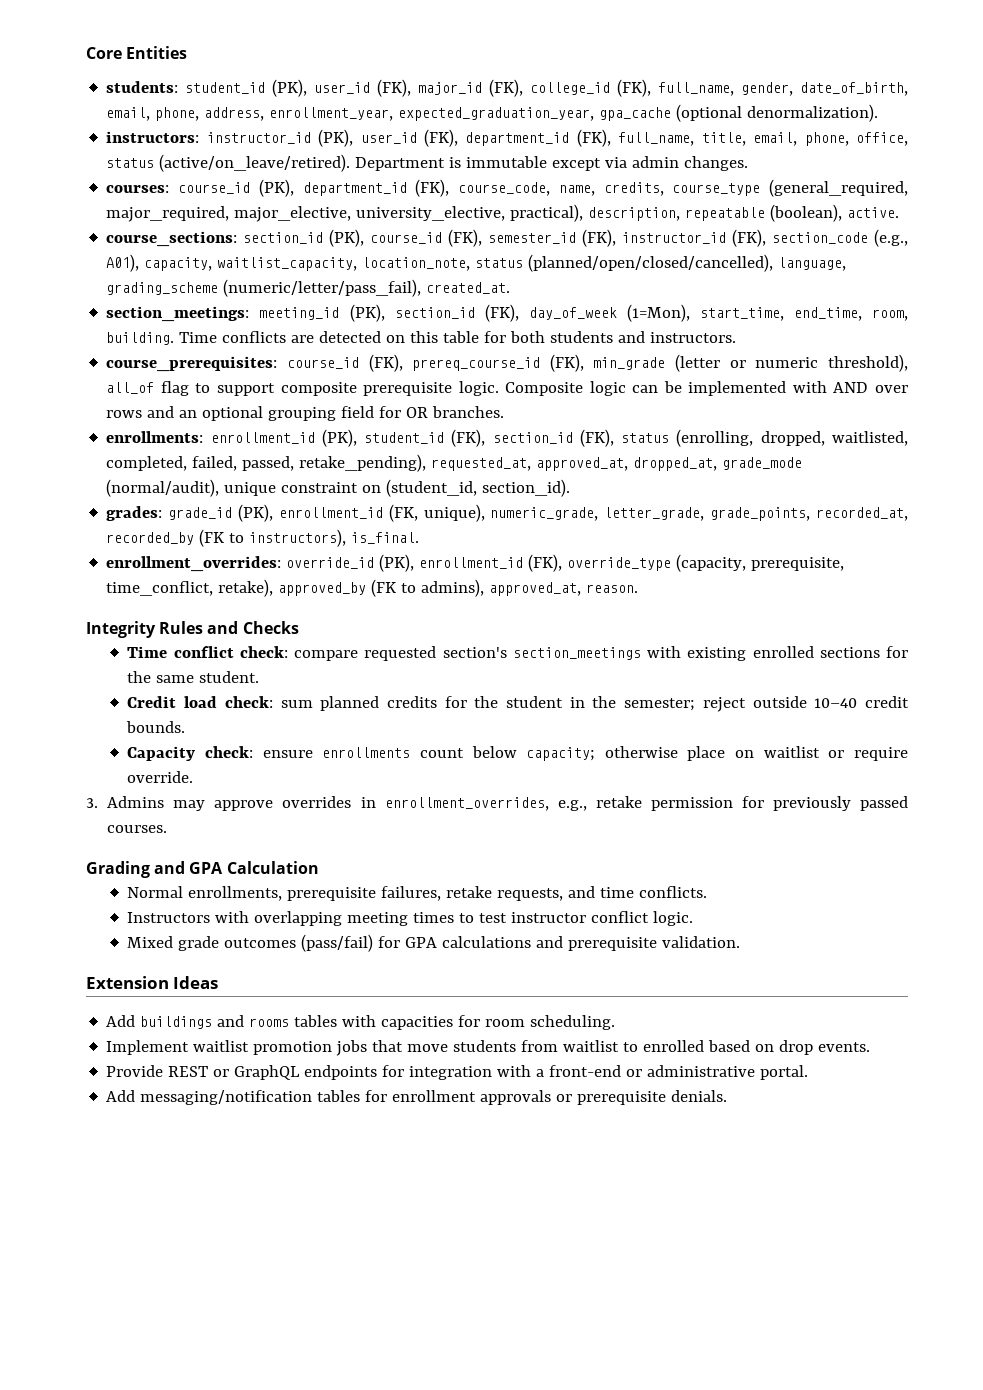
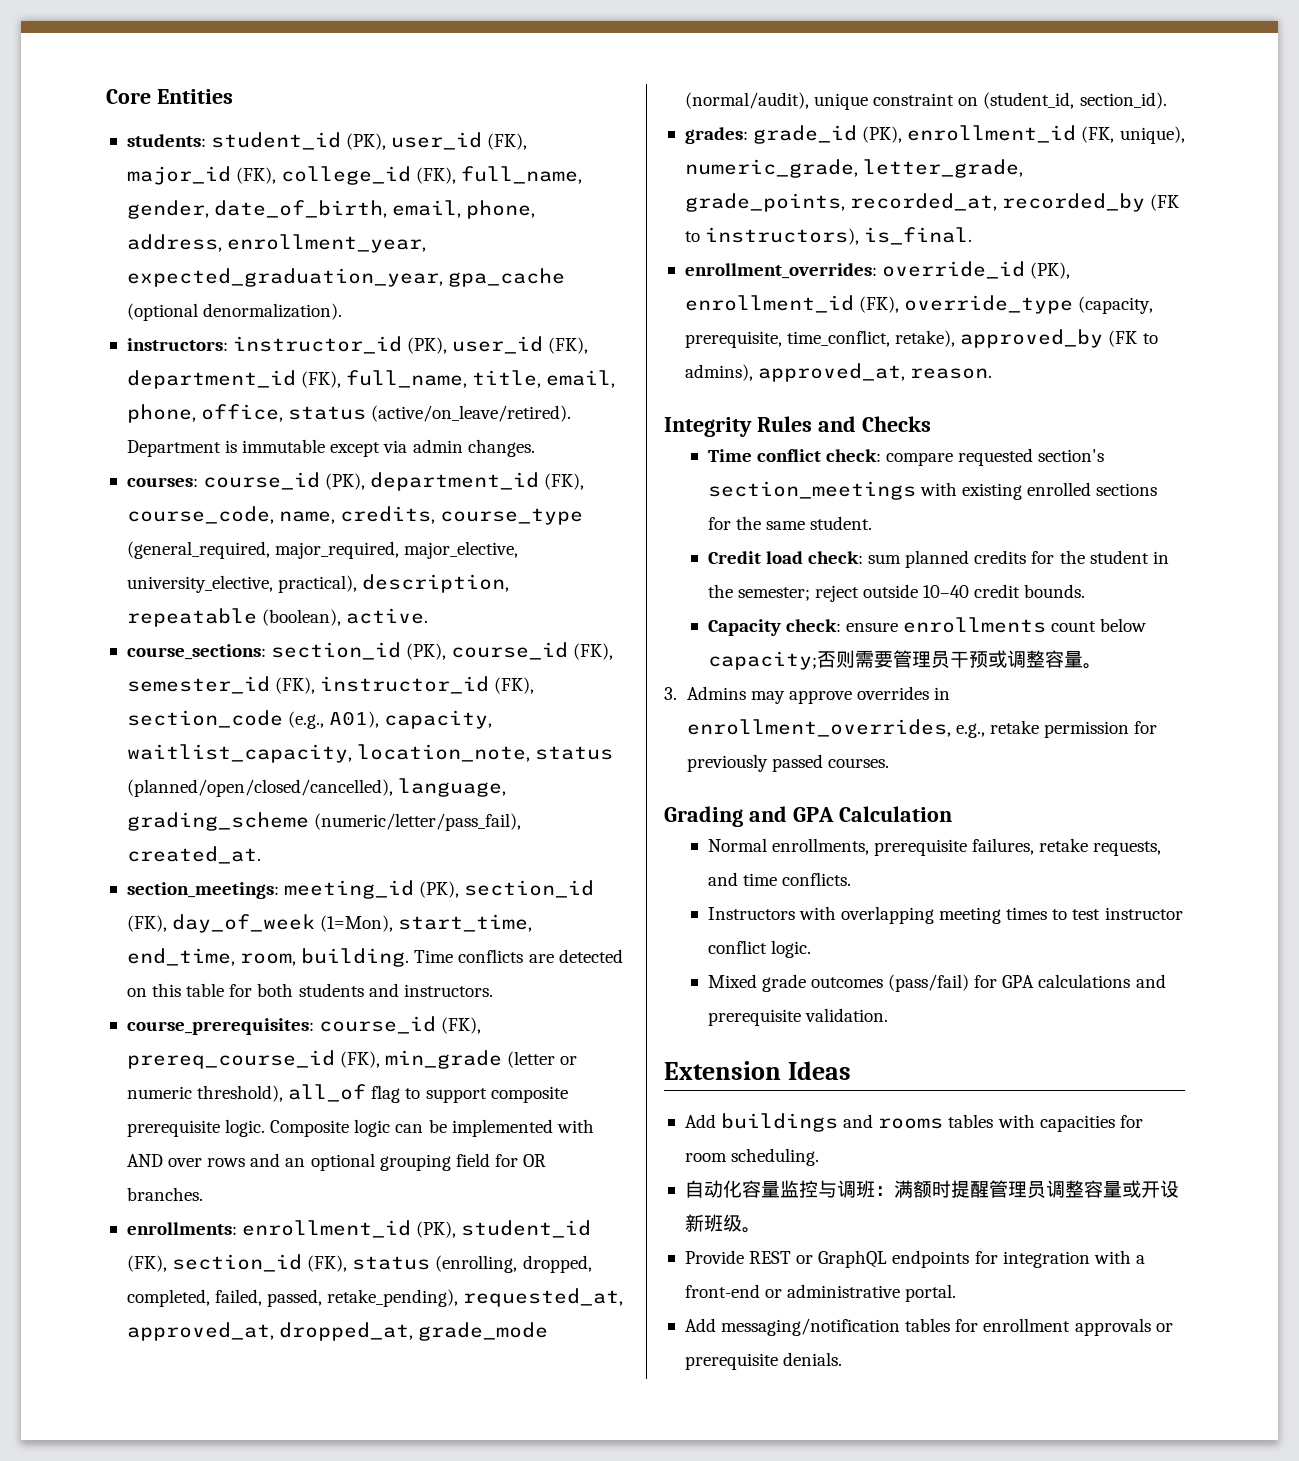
[831,431,908,446] waitlisted, -> (592, 1264) none
[604,746,909,761] [127,771,194,783] otherwise place on waitlist or require override. -> [816,650,1102,669] 否则需要管理员干预或调整容量。
[106,1040,871,1056] Implement waitlist promotion jobs that move students from waitlist to enrolled based on drop events. -> [684,1180,1179,1198] [684,1214,761,1233] 自动化容量监控与调班：满额时提醒管理员调整容量或开设新班级。

